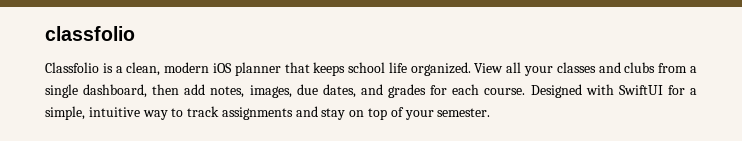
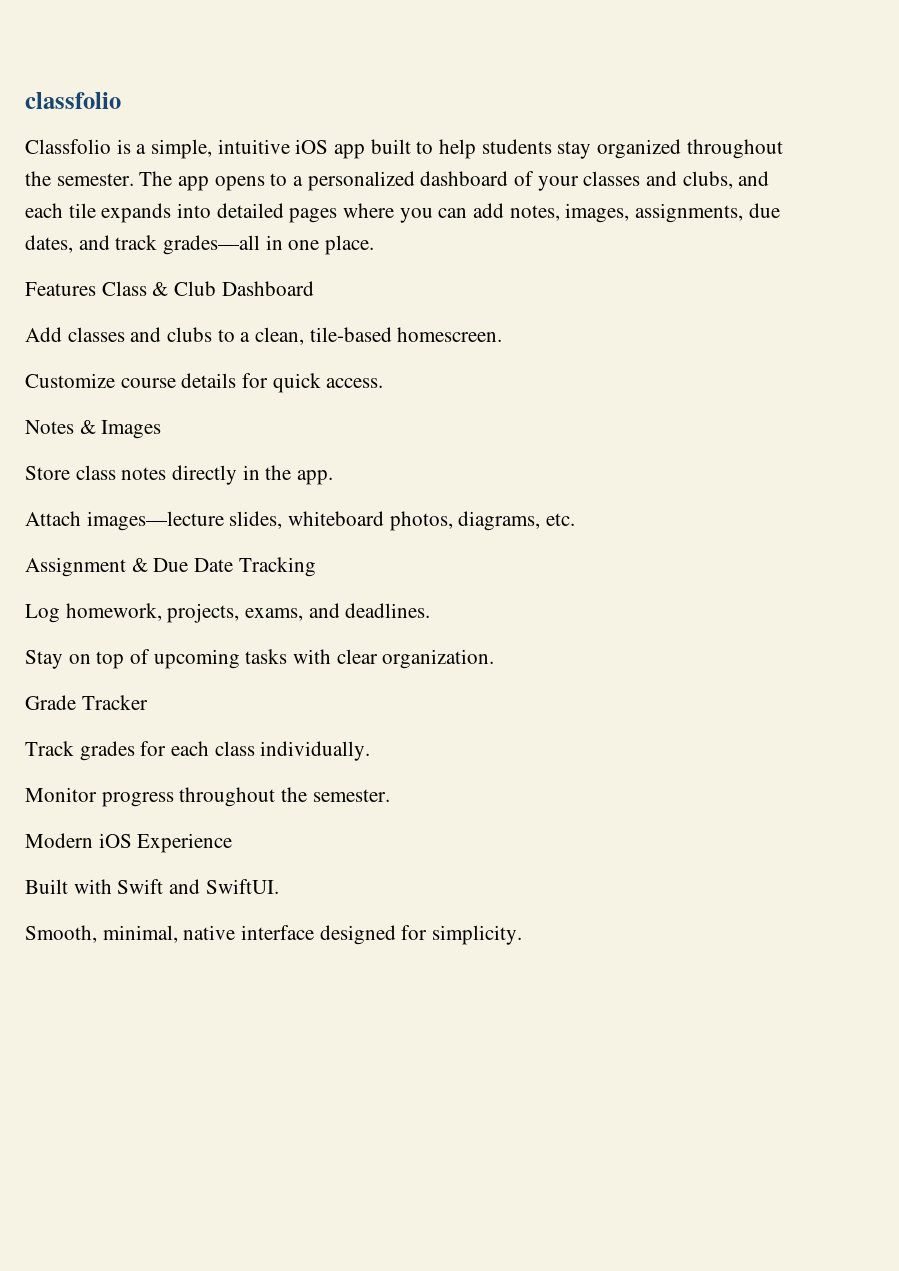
[126,62,697,76] [45,84,180,98] clean, modern iOS planner that keeps school life organized. View all your classes and clubs from a single dashboard, then -> [151,139,783,159] [25,171,770,191] [25,203,468,223] simple, intuitive iOS app built to help students stay organized throughout the semester. The app opens to a personalized dashboard of your classes and clubs, and each tile expands into detailed pages where you can
(292, 91) none -> [635,203,744,223] assignments,
[388,84,698,98] [45,106,491,120] grades for each course. Designed with SwiftUI for a simple, intuitive way to track assignments and stay on top of your semester. -> [115,235,375,255] [25,281,314,296] [25,327,503,345] [25,373,384,393] [25,420,162,439] [25,465,334,485] [25,511,576,531] [25,557,316,577] [25,603,431,623] [25,649,495,669] [25,695,148,710] [25,741,371,761] [25,787,390,807] [25,833,233,853] [25,879,279,894] [25,925,523,945] track grades—all in one place. // Features Class & Club Dashboard // Add classes and clubs to a clean, tile-based homescreen. // Customize course details for quick access. // Notes & Images // Store class notes directly in the app. // Attach images—lecture slides, whiteboard photos, diagrams, etc. // Assignment & Due Date Tracking // Log homework, projects, exams, and deadlines. // Stay on top of upcoming tasks with clear organization. // Grade Tracker // Track grades for each class individually. // Monitor progress throughout the semester. // Modern iOS Experience // Built with Swift and SwiftUI. // Smooth, minimal, native interface designed for simplicity.

